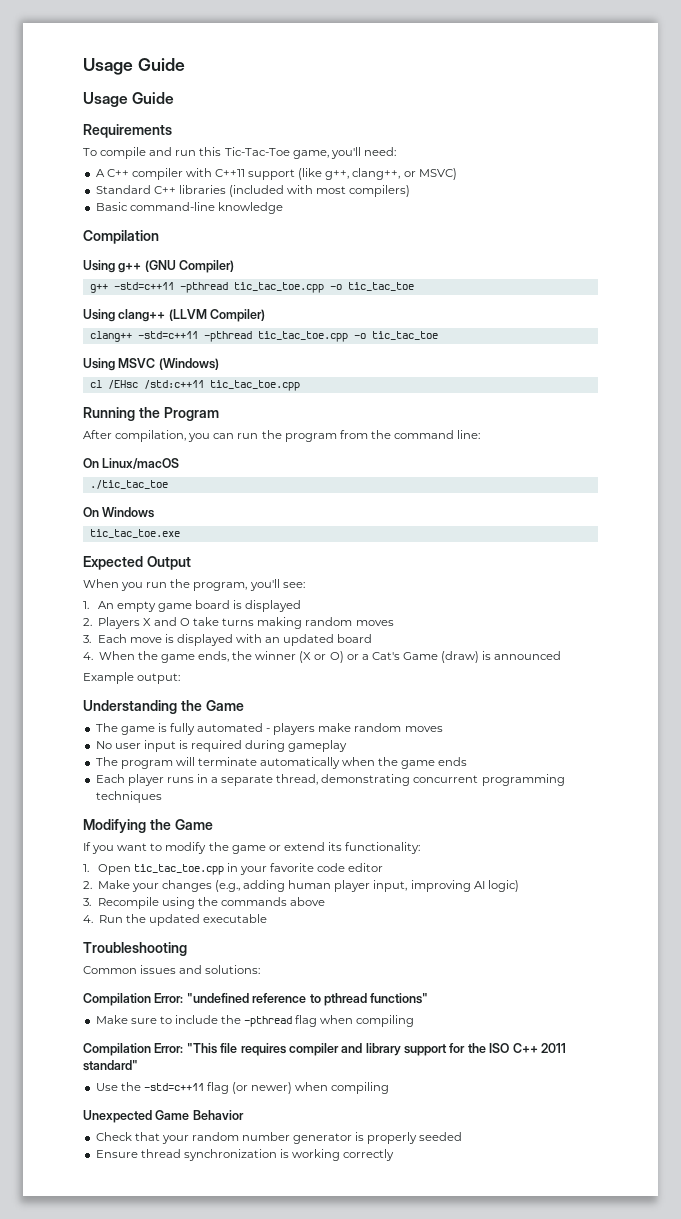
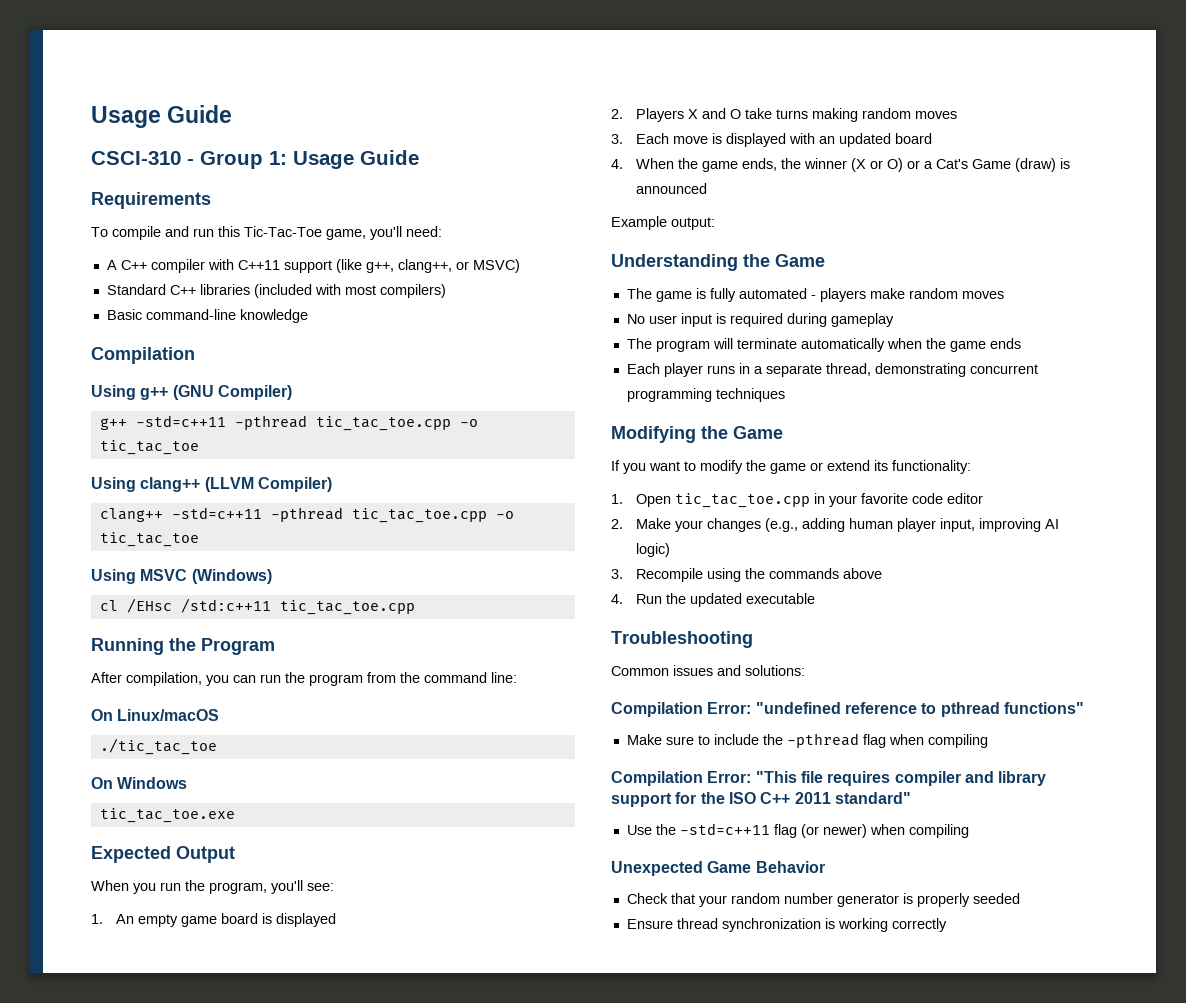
[83,58,185,75] Usage Guide // -> [91,105,233,128] [91,151,287,169] Usage Guide // CSCI-310 - Group 1:

